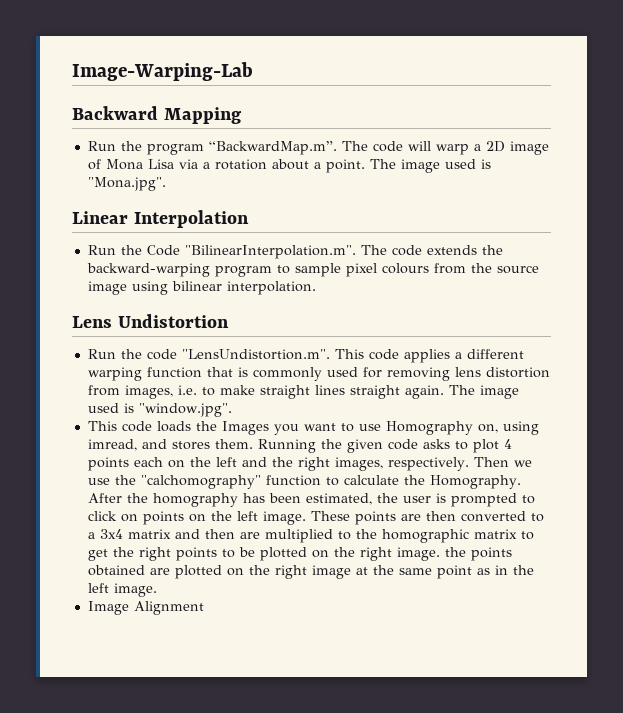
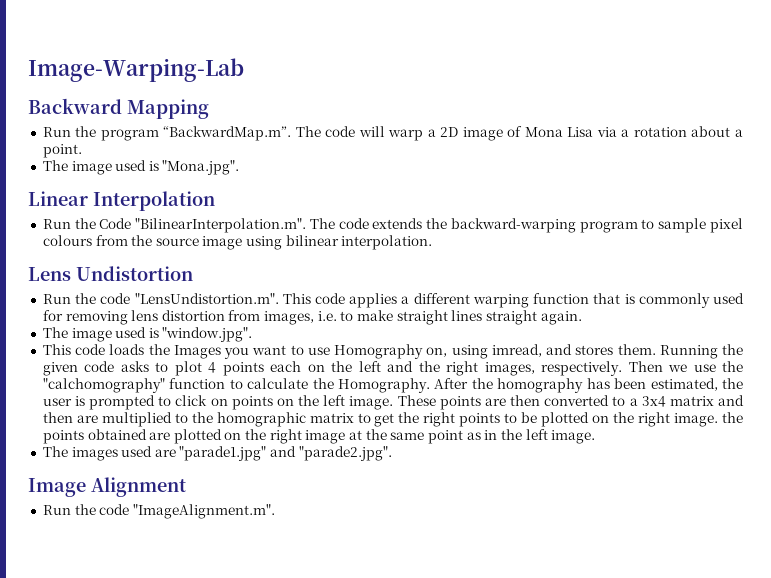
(365, 166) none -> (82, 151) //
(444, 392) none -> (582, 318) //
[87,601,204,615] Image Alignment -> [42,446,392,461] [28,477,186,497] [42,504,275,519] The images used are "parade1.jpg" and "parade2.jpg". // Image Alignment // Run the code "ImageAlignment.m".

